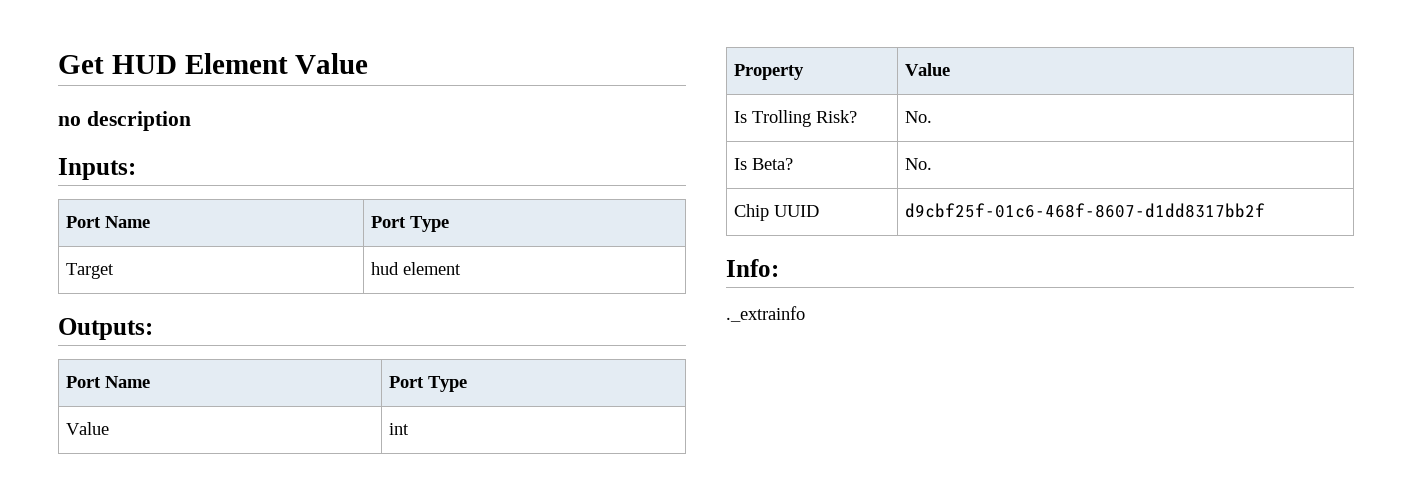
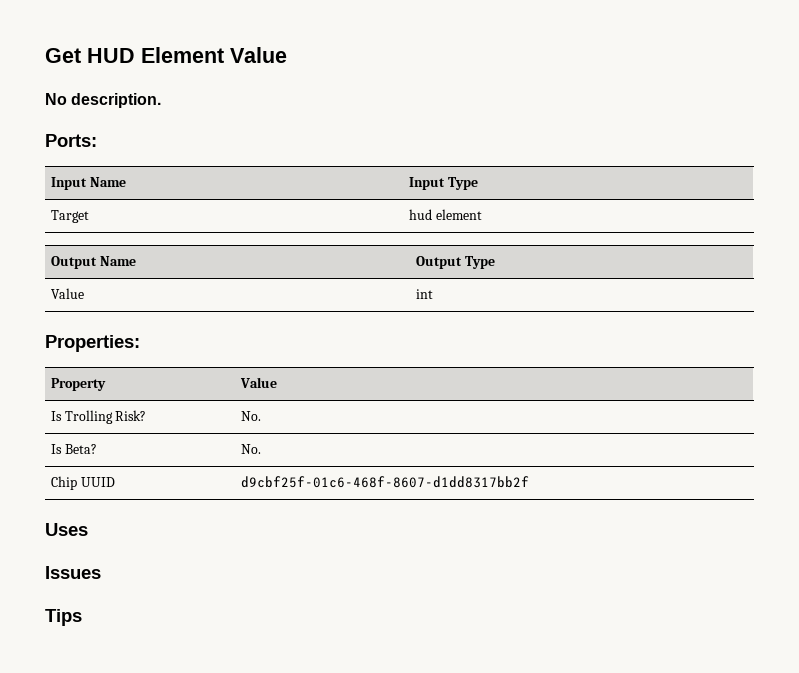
[58,111,191,131] [58,158,136,180] [65,216,150,228] [370,216,406,228] no description // Inputs: // Port Name | Port -> [45,93,162,108] [45,134,97,147] [50,177,126,190] [408,177,445,190] No description. // Ports: // Input Name | Input
[58,318,153,340] [65,376,150,388] [388,376,424,388] // Outputs: // Port Name | Port -> [50,256,136,269] [415,256,462,269] // Output Name | Output
(409, 429) none -> [45,335,140,352] // Properties:
[726,259,779,277] [726,306,805,322] Info: // ._extrainfo -> [45,523,88,536] [45,566,101,579] [45,609,82,626] Uses // Issues // Tips

